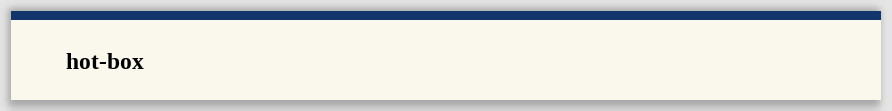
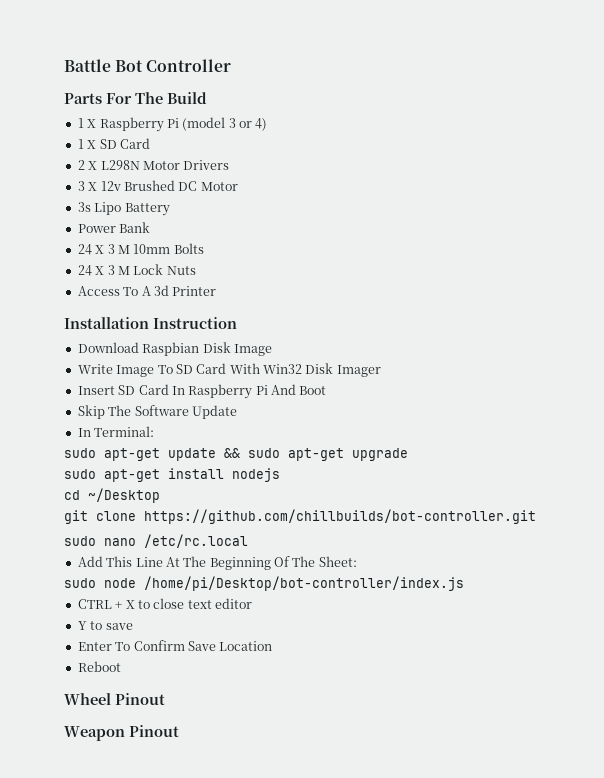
[66,53,144,69] hot-box -> [64,59,232,72] [64,92,207,104] [77,117,268,132] [77,138,150,149] [77,160,230,170] [77,180,238,191] [77,202,170,216] [77,222,151,233] [77,243,204,255] [77,264,196,276] [77,285,217,296] [64,317,237,329] [77,342,272,356] [77,363,381,377] [77,384,327,399] [77,405,237,419] [77,426,155,437] [64,448,408,461] [64,468,280,482] [64,488,160,503] [64,509,536,524] [64,534,248,548] [77,556,357,570] [64,576,464,591] [77,598,252,609] [77,621,133,630] [77,640,273,651] [77,661,121,672] [64,693,165,705] [64,725,179,741] Battle Bot Controller // Parts For The Build // 1 X Raspberry Pi (model 3 or 4) // 1 X SD Card // 2 X L298N Motor Drivers // 3 X 12v Brushed DC Motor // 3s Lipo Battery // Power Bank // 24 X 3 M 10mm Bolts // 24 X 3 M Lock Nuts // Access To A 3d Printer // Installation Instruction // Download Raspbian Disk Image // Write Image To SD Card With Win32 Disk Imager // Insert SD Card In Raspberry Pi And Boot // Skip The Software Update // In Terminal: // sudo apt-get update && sudo apt-get upgrade // sudo apt-get install nodejs // cd ~/Desktop // git clone https://github.com/chillbuilds/bot-controller.git // sudo nano /etc/rc.local // Add This Line At The Beginning Of The Sheet: // sudo node /home/pi/Desktop/bot-controller/index.js // CTRL + X to close text editor // Y to save // Enter To Confirm Save Location // Reboot // Wheel Pinout // Weapon Pinout

